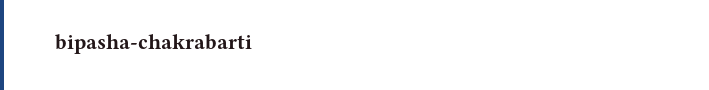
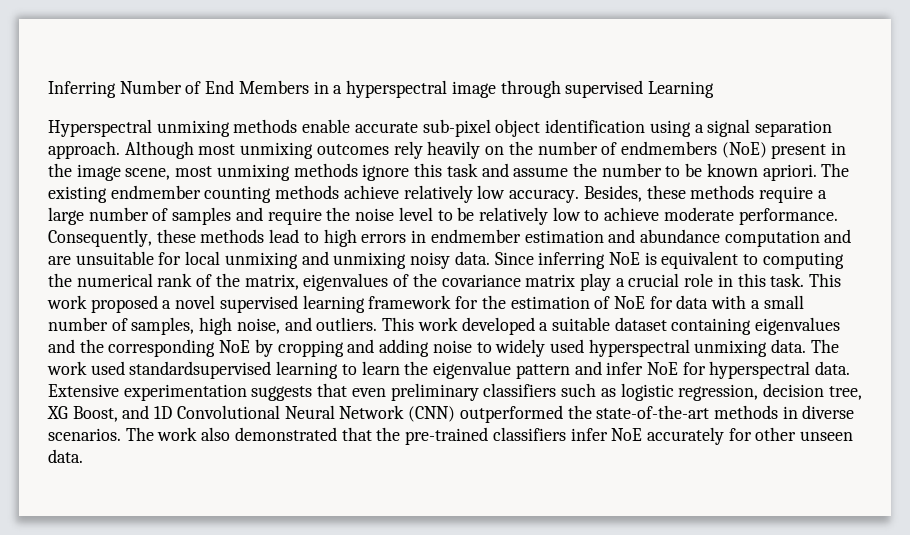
[55,34,252,54] bipasha-chakrabarti -> [48,80,714,98] [48,119,832,137] [48,141,847,159] [48,163,850,181] [48,185,827,203] [48,207,838,225] [48,229,852,247] [48,251,844,269] [48,273,842,291] [47,295,804,313] [48,317,841,335] [48,339,839,357] [47,361,851,379] [48,383,862,401] [47,405,855,423] [48,427,854,445] [48,449,83,463] Inferring Number of End Members in a hyperspectral image through supervised Learning // Hyperspectral unmixing methods enable accurate sub-pixel object identification using a signal separation approach. Although most unmixing outcomes rely heavily on the number of endmembers (NoE) present in the image scene, most unmixing methods ignore this task and assume the number to be known apriori. The existing endmember counting methods achieve relatively low accuracy. Besides, these methods require a large number of samples and require the noise level to be relatively low to achieve moderate performance. Consequently, these methods lead to high errors in endmember estimation and abundance computation and are unsuitable for local unmixing and unmixing noisy data. Since inferring NoE is equivalent to computing the numerical rank of the matrix, eigenvalues of the covariance matrix play a crucial role in this task. This work proposed a novel supervised learning framework for the estimation of NoE for data with a small number of samples, high noise, and outliers. This work developed a suitable dataset containing eigenvalues and the corresponding NoE by cropping and adding noise to widely used hyperspectral unmixing data. The work used standardsupervised learning to learn the eigenvalue pattern and infer NoE for hyperspectral data. Extensive experimentation suggests that even preliminary classifiers such as logistic regression, decision tree, XG Boost, and 1D Convolutional Neural Network (CNN) outperformed the state-of-the-art methods in diverse scenarios. The work also demonstrated that the pre-trained classifiers infer NoE accurately for other unseen data.

